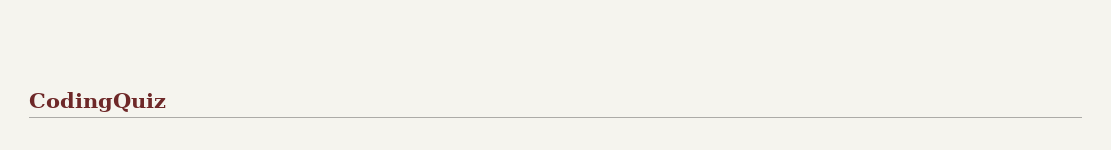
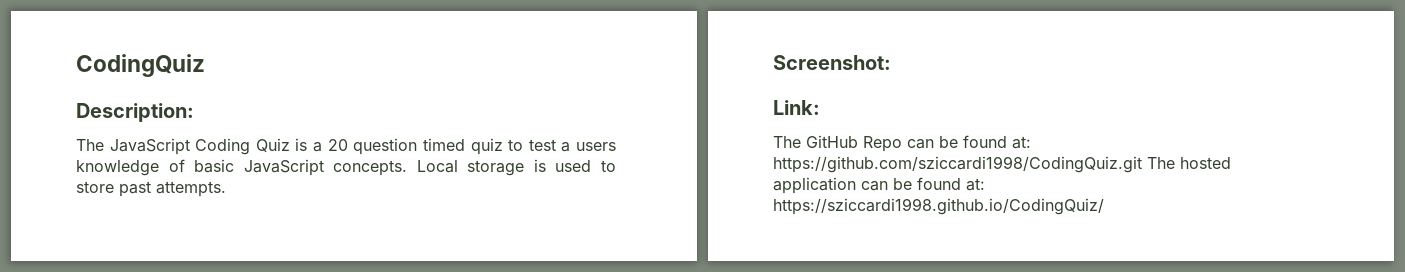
(166, 102) none -> [76,103,194,122] [76,138,617,155] [76,159,616,176] [76,181,226,197] [773,55,891,70] [773,100,820,115] [773,135,1031,152] [773,156,1231,173] [773,177,985,194] [773,198,1104,215] // Description: // The JavaScript Coding Quiz is a 20 question timed quiz to test a users knowledge of basic JavaScript concepts. Local storage is used to store past attempts. // Screenshot: // Link: // The GitHub Repo can be found at: https://github.com/sziccardi1998/CodingQuiz.git The hosted application can be found at: https://sziccardi1998.github.io/CodingQuiz/

